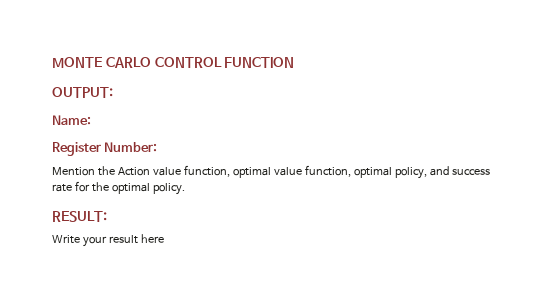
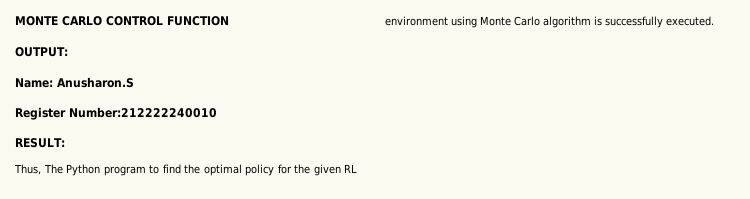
(91, 120) none -> [57,77,134,88] Anusharon.S
[104,142,158,152] [52,165,490,179] [52,181,185,195] [52,211,107,222] [52,234,164,247] Number: // Mention the Action value function, optimal value function, optimal policy, and success rate for the optimal policy. // RESULT: // Write your result here -> [69,107,217,118] [15,138,65,148] [14,164,357,176] [385,16,714,28] Number:212222240010 // RESULT: // Thus, The Python program to find the optimal policy for the given RL environment using Monte Carlo algorithm is successfully executed.

